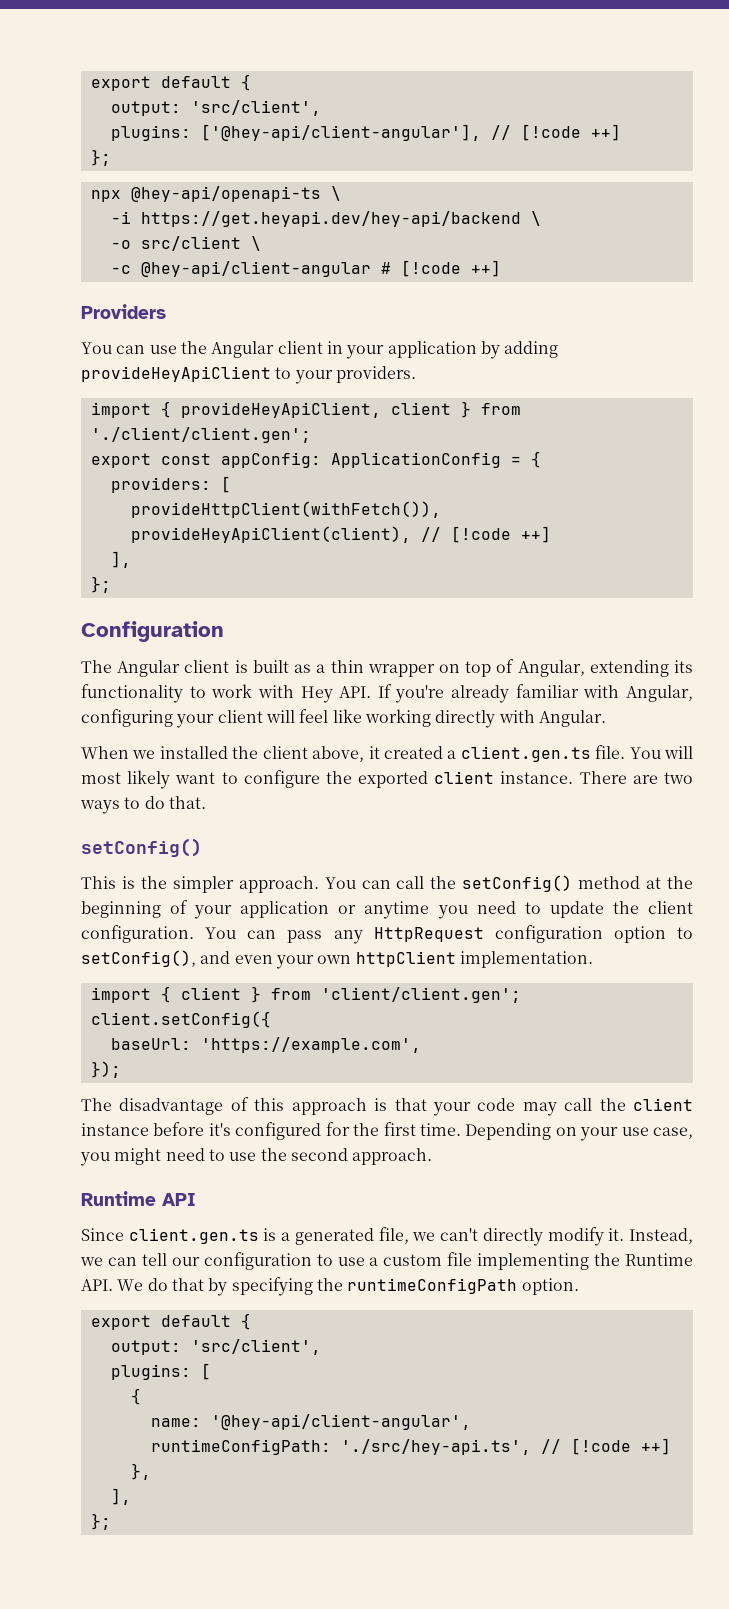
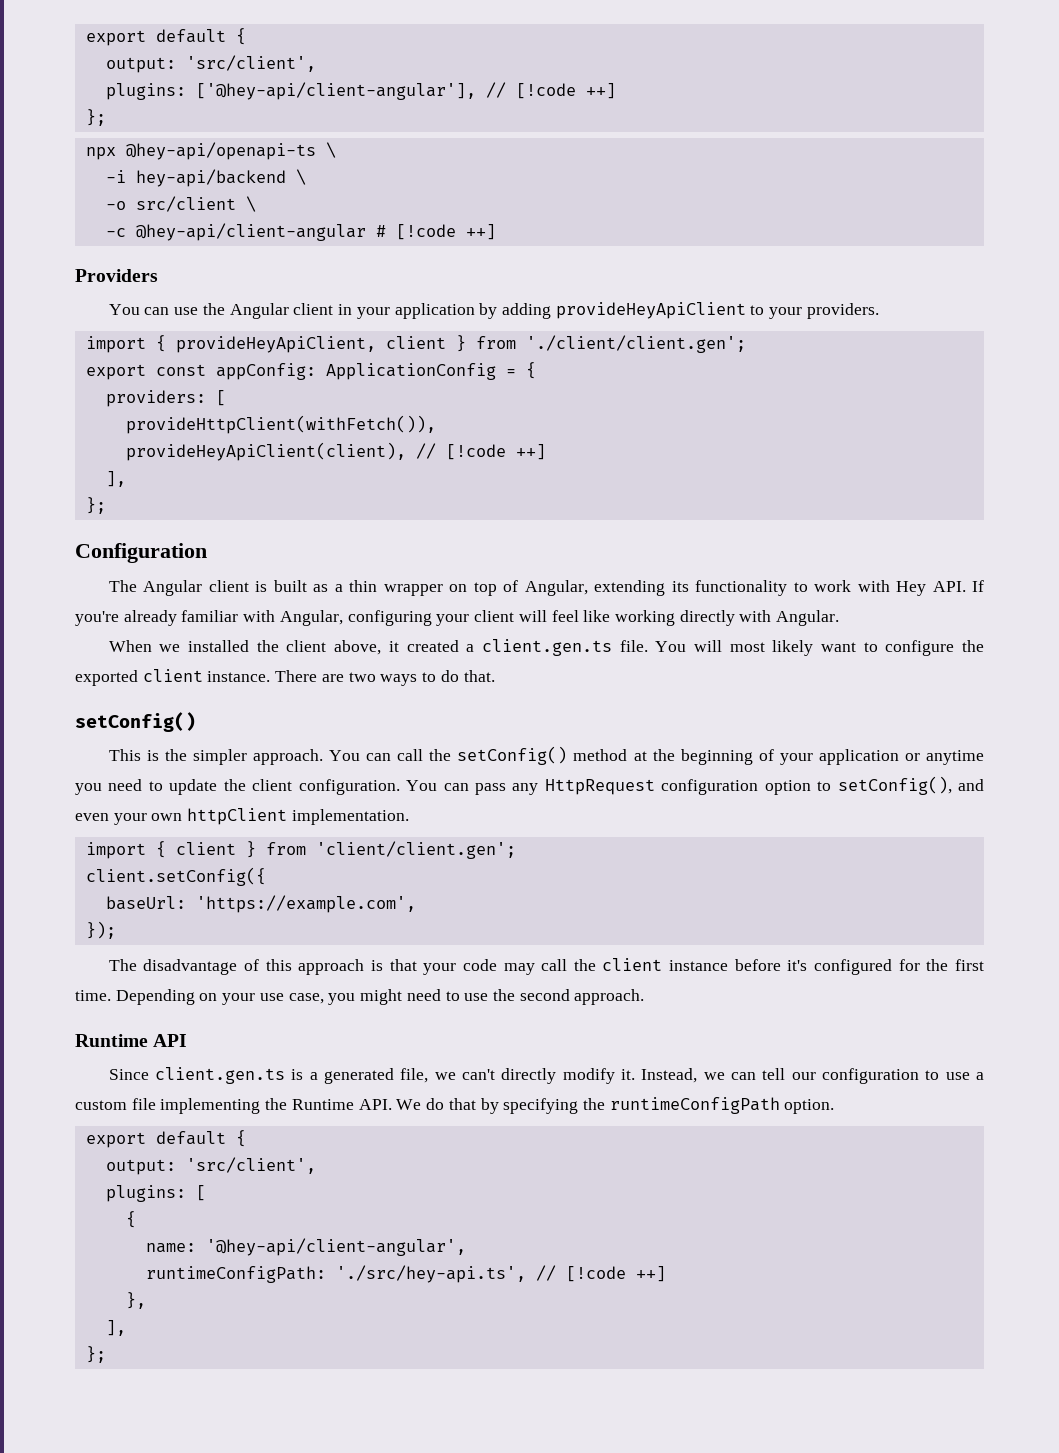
[140,211,521,227] https://get.heyapi.dev/hey-api/backend -> [135,169,286,187] hey-api/backend

